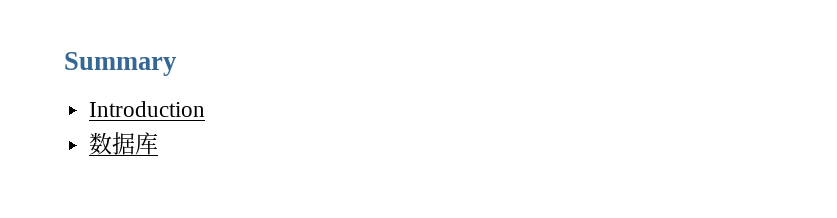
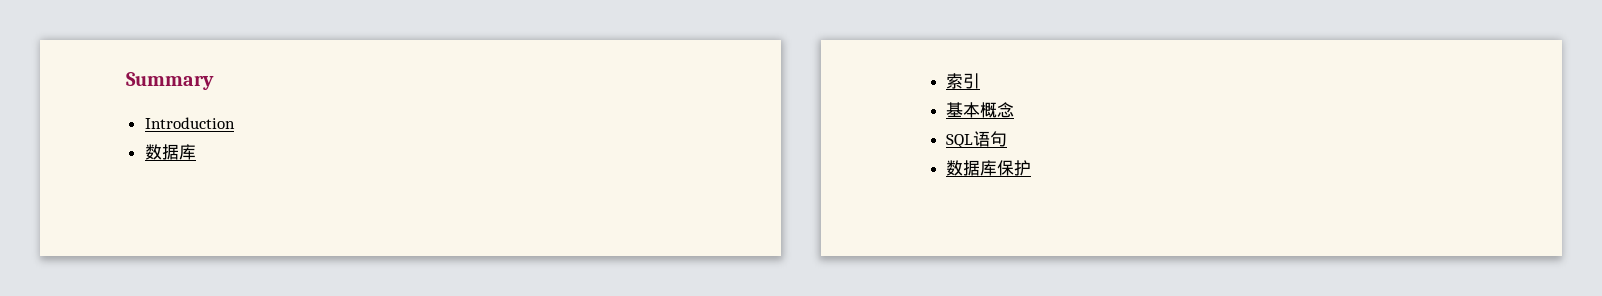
(159, 143) none -> [946,73,981,89] [946,102,1015,118] [946,131,1008,148] [946,160,1032,176] // 索引 // 基本概念 // SQL语句 // 数据库保护

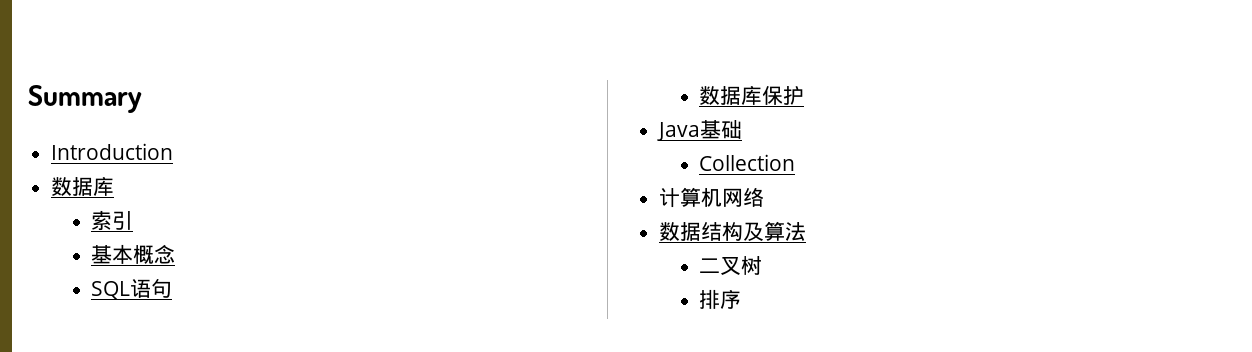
(1032, 168) none -> [657,120,743,141] [699,154,796,171] [659,187,765,208] [659,221,807,241] [699,256,763,275] [699,289,742,309] // Java基础 // Collection // 计算机网络 // 数据结构及算法 // 二叉树 // 排序

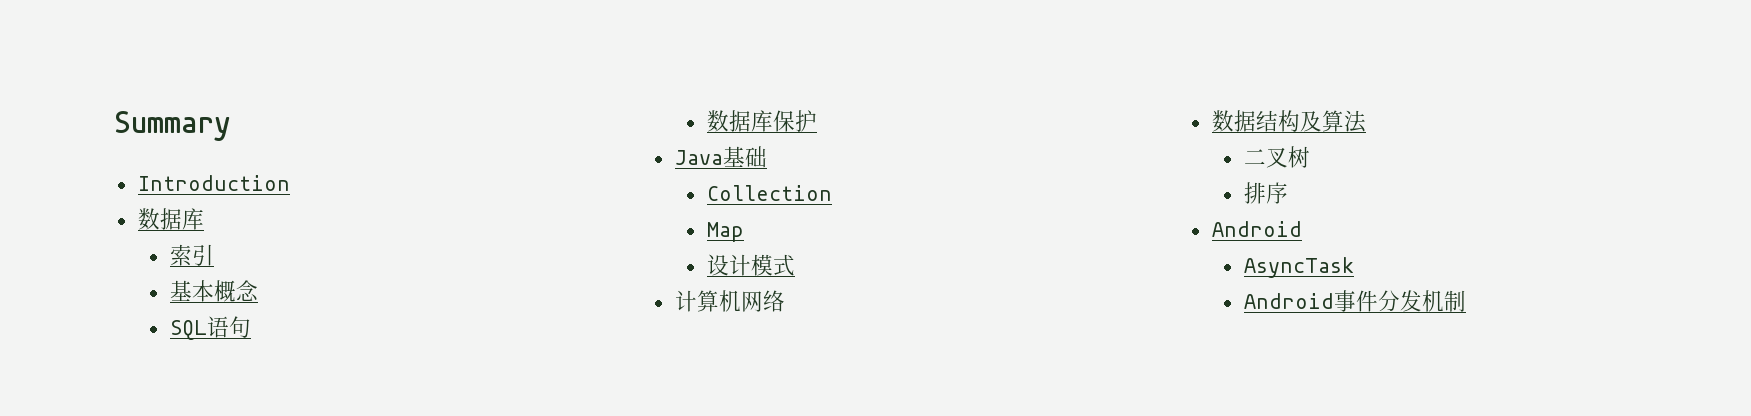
(796, 162) none -> [706,222,744,242] [706,254,795,276] // Map // 设计模式
(742, 299) none -> [1211,221,1302,237] [1243,257,1354,278] [1243,290,1466,312] // Android // AsyncTask // Android事件分发机制

